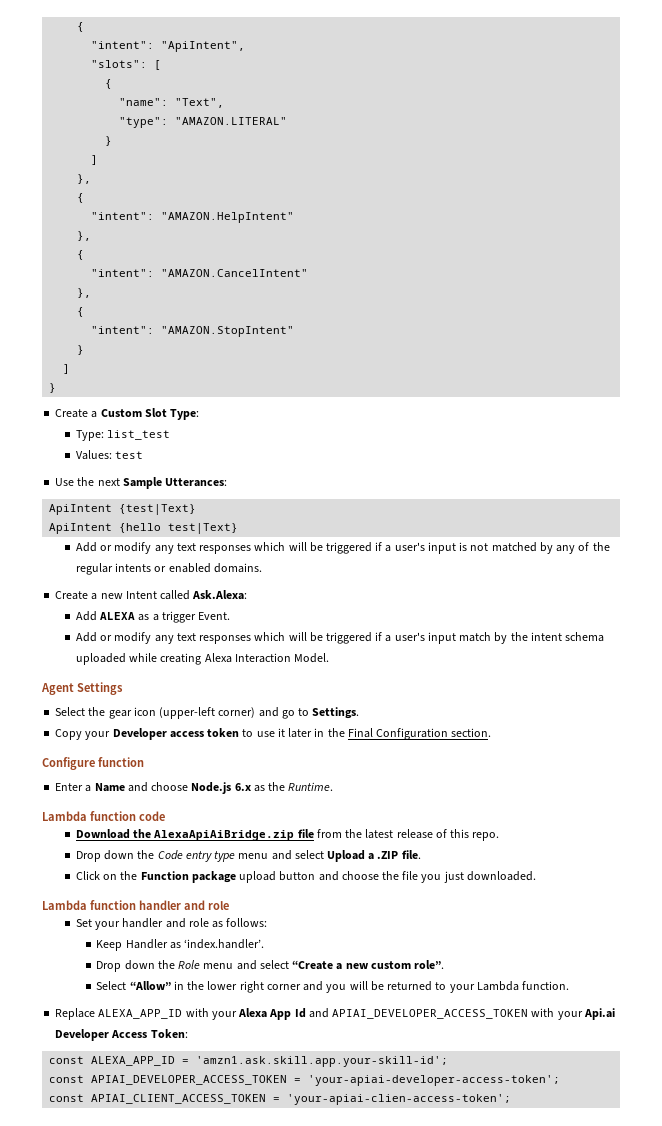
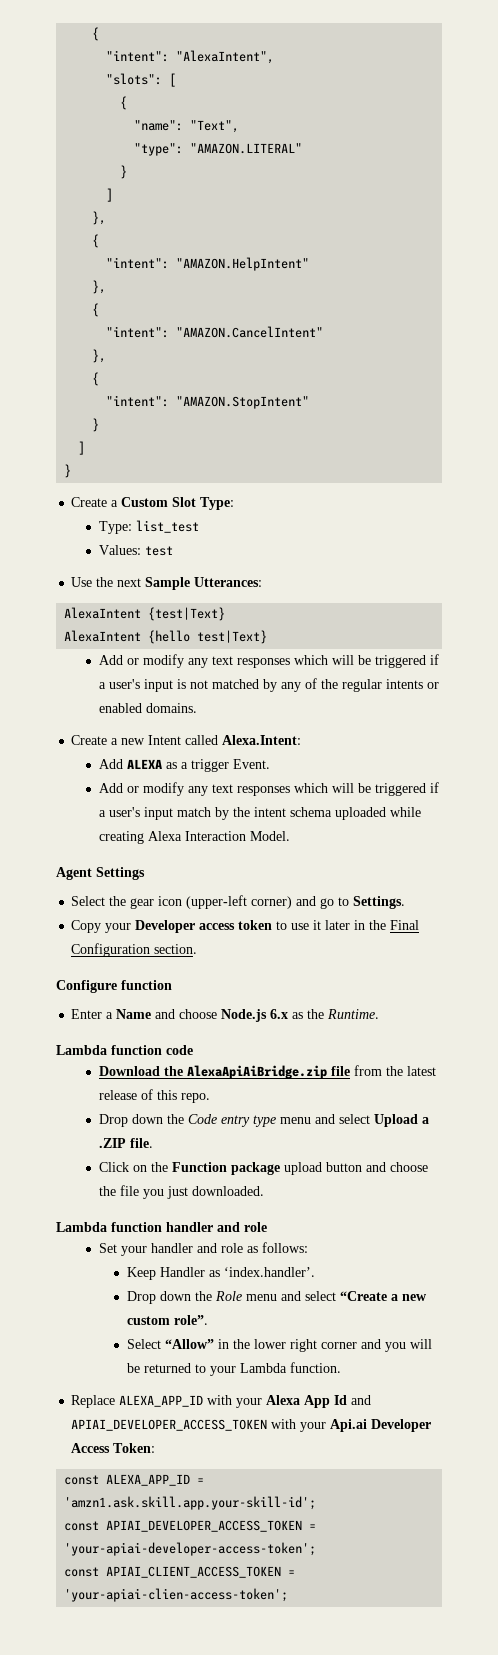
[77,22,85,32] [91,41,246,52] { // "intent": "ApiIntent", -> [92,27,100,41] [106,50,275,64] { // "intent": "AlexaIntent",
[49,504,113,515] ApiIntent -> [64,607,142,619] AlexaIntent
[49,523,113,534] ApiIntent -> [64,630,142,642] AlexaIntent
[192,590,248,600] Ask.Alexa: -> [222,735,302,745] Alexa.Intent:

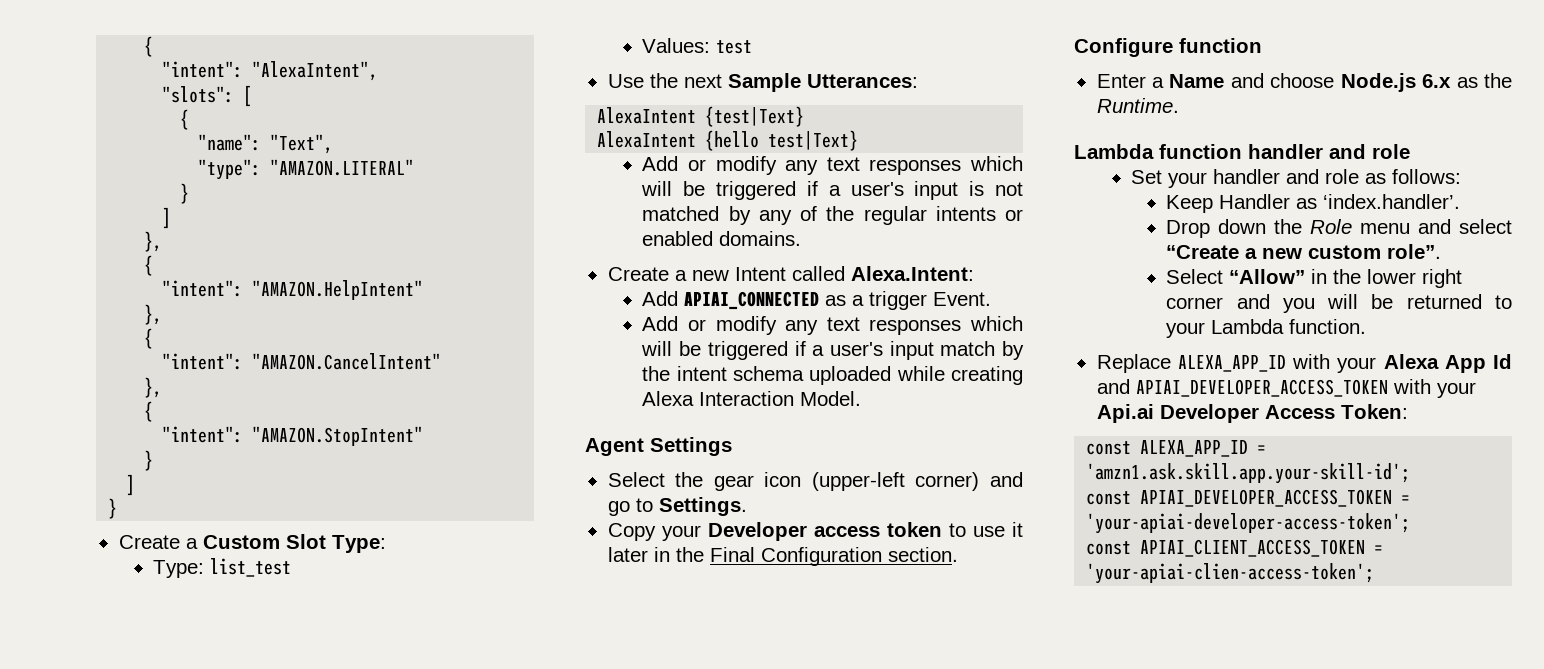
[127,759,163,769] ALEXA -> [684,291,820,310] APIAI_CONNECTED
[56,1045,193,1055] [99,1065,437,1079] [99,1089,211,1103] [99,1114,430,1127] [99,1138,154,1148] [99,1162,429,1175] [99,1185,265,1199] // Lambda function code // Download the AlexaApiAiBridge.zip file from the latest release of this repo. // Drop down the Code entry type menu and select Upload a .ZIP file. // Click on the Function package upload button and choose the file you just downloaded. -> (1179, 105) none

